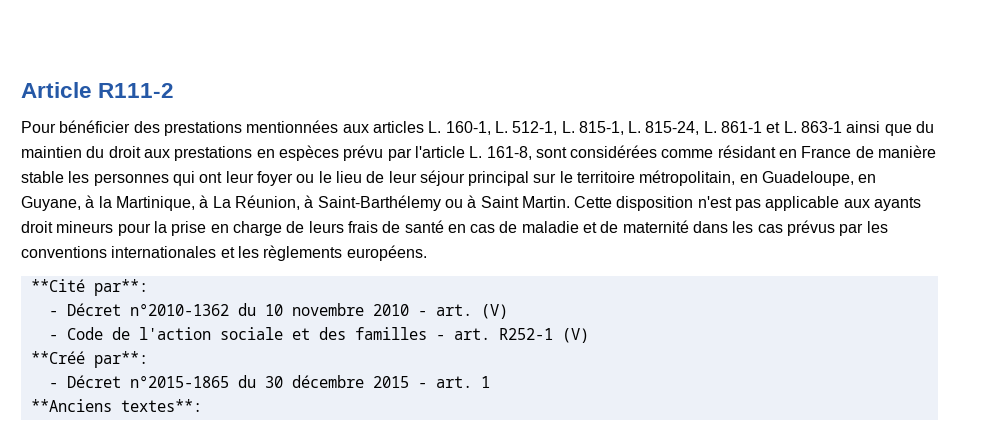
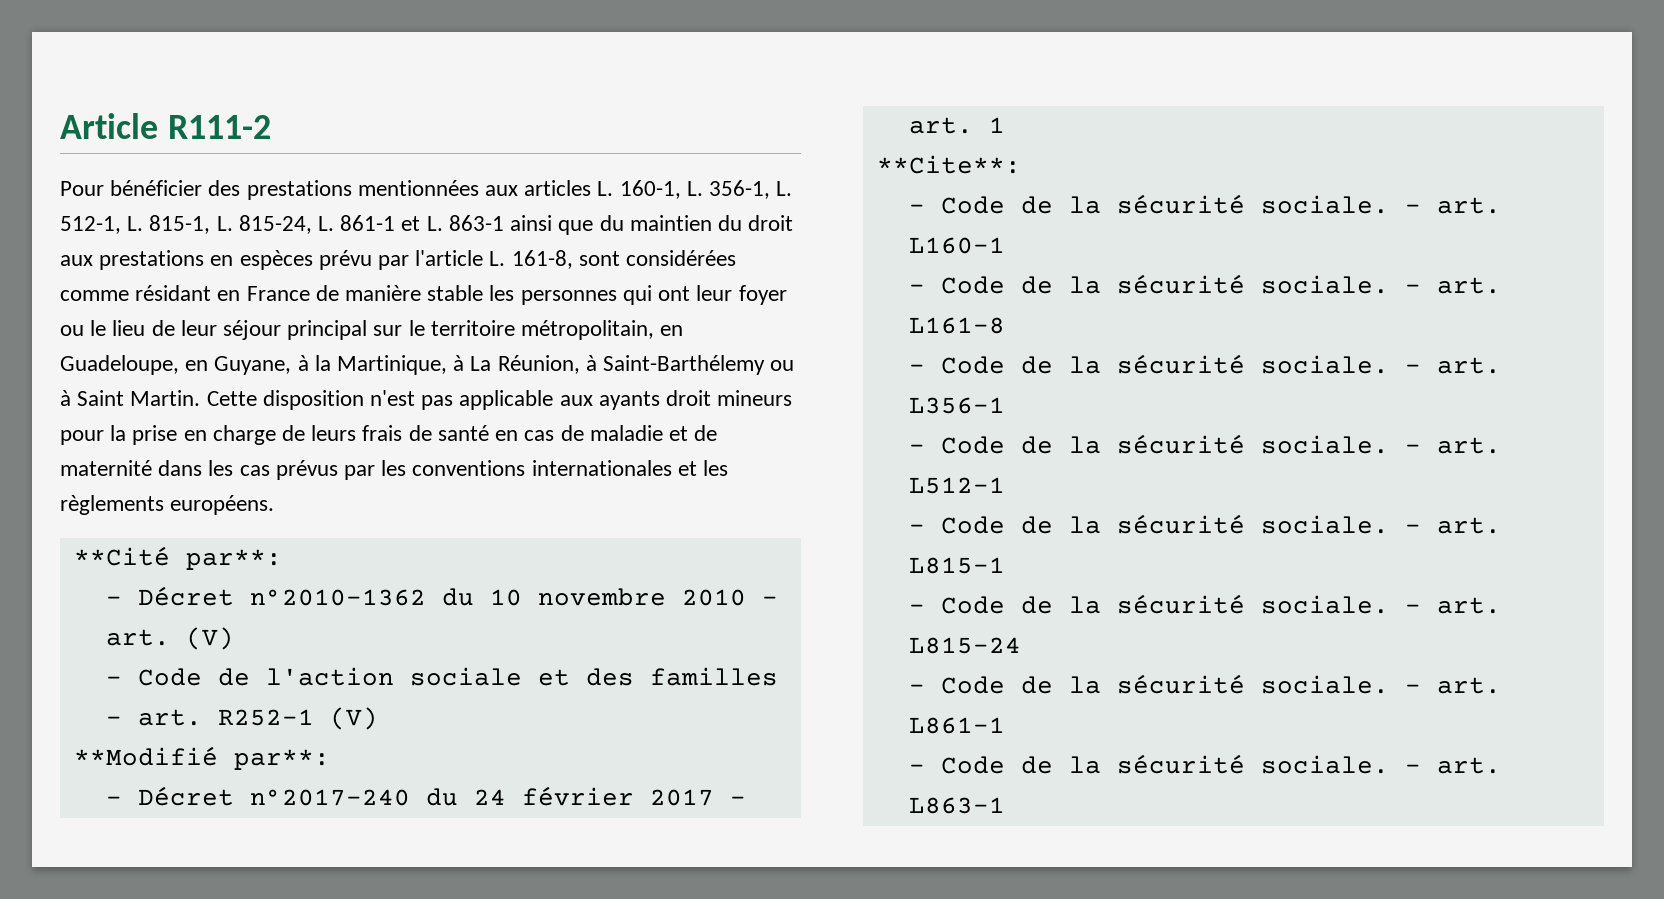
(508, 127) none -> [709,180,793,199] 356-1, L.
[30,351,148,368] [48,375,490,388] [30,399,202,412] **Créé par**: // - Décret n°2015-1865 du 30 décembre 2015 - art. 1 // **Anciens textes**: -> [73,746,330,770] [105,786,746,806] [908,117,1005,134] [876,155,1021,174] [908,194,1501,214] [908,237,1005,254] [908,274,1501,294] [908,317,1005,334] [908,354,1501,374] [908,397,1005,414] [908,434,1501,454] [908,477,1005,494] [908,514,1501,534] [908,557,1005,574] [908,594,1501,614] [908,637,1021,654] [908,674,1501,694] [908,717,1005,734] [908,754,1501,774] [908,797,1005,814] **Modifié par**: // - Décret n°2017-240 du 24 février 2017 - art. 1 // **Cite**: // - Code de la sécurité sociale. - art. L160-1 // - Code de la sécurité sociale. - art. L161-8 // - Code de la sécurité sociale. - art. L356-1 // - Code de la sécurité sociale. - art. L512-1 // - Code de la sécurité sociale. - art. L815-1 // - Code de la sécurité sociale. - art. L815-24 // - Code de la sécurité sociale. - art. L861-1 // - Code de la sécurité sociale. - art. L863-1

